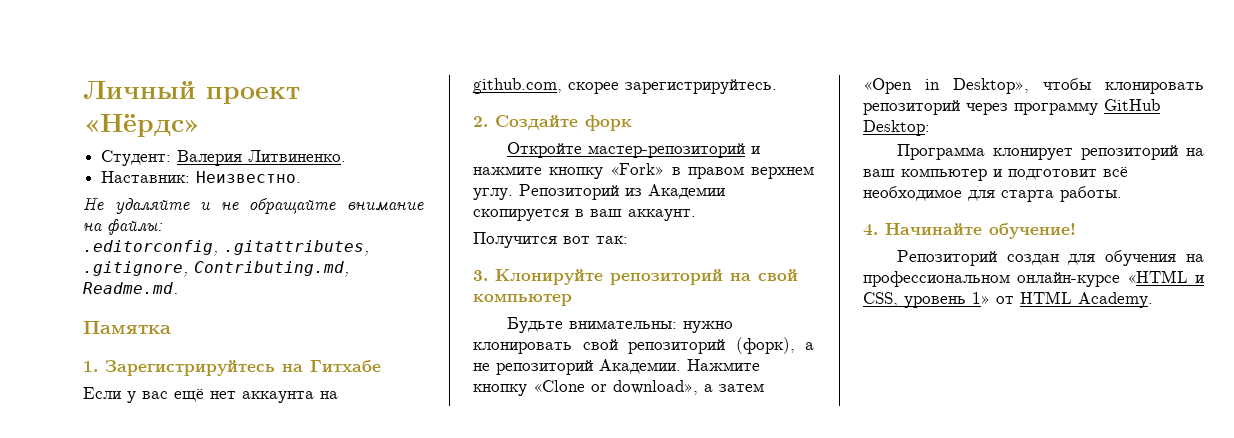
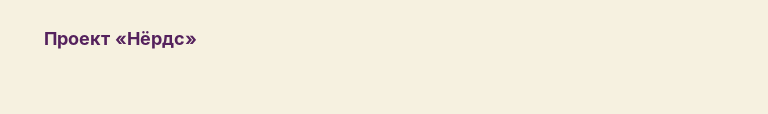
[83,81,300,104] Личный проект -> [44,32,110,49] Проект
[101,150,347,166] [101,171,302,183] [83,197,424,215] [83,219,163,235] [83,240,369,256] [83,261,349,277] [83,282,178,294] [83,321,171,334] [83,360,381,376] [83,387,338,403] [473,78,777,94] [473,115,632,131] [506,142,760,158] [473,163,814,179] [473,184,725,200] [473,209,696,221] [473,232,628,248] [473,269,798,285] [473,294,572,306] [506,317,733,333] [473,337,814,354] [473,359,760,375] [473,380,764,396] [863,78,1204,94] [863,99,1160,115] [863,120,930,136] [896,144,1204,160] [863,167,1128,181] [863,186,1122,202] [863,222,1076,239] [896,250,1204,266] [863,270,1204,287] [863,291,1153,308] // Студент: Валерия Литвиненко. // Наставник: Неизвестно. // Не удаляйте и не обращайте внимание на файлы: // .editorconfig, .gitattributes, .gitignore, Contributing.md, Readme.md. // Памятка // 1. Зарегистрируйтесь на Гитхабе // Если у вас ещё нет аккаунта на github.com, скорее зарегистрируйтесь. // 2. Создайте форк // Откройте мастер-репозиторий и нажмите кнопку «Fork» в правом верхнем углу. Репозиторий из Академии скопируется в ваш аккаунт. // Получится вот так: // 3. Клонируйте репозиторий на свой компьютер // Будьте внимательны: нужно клонировать свой репозиторий (форк), а не репозиторий Академии. Нажмите кнопку «Clone or download», а затем «Open in Desktop», чтобы клонировать репозиторий через программу GitHub Desktop: // Программа клонирует репозиторий на ваш компьютер и подготовит всё необходимое для старта работы. // 4. Начинайте обучение! // Репозиторий создан для обучения на профессиональном онлайн‑курсе «HTML и CSS, уровень 1» от HTML Academy. -> (197, 40) none

